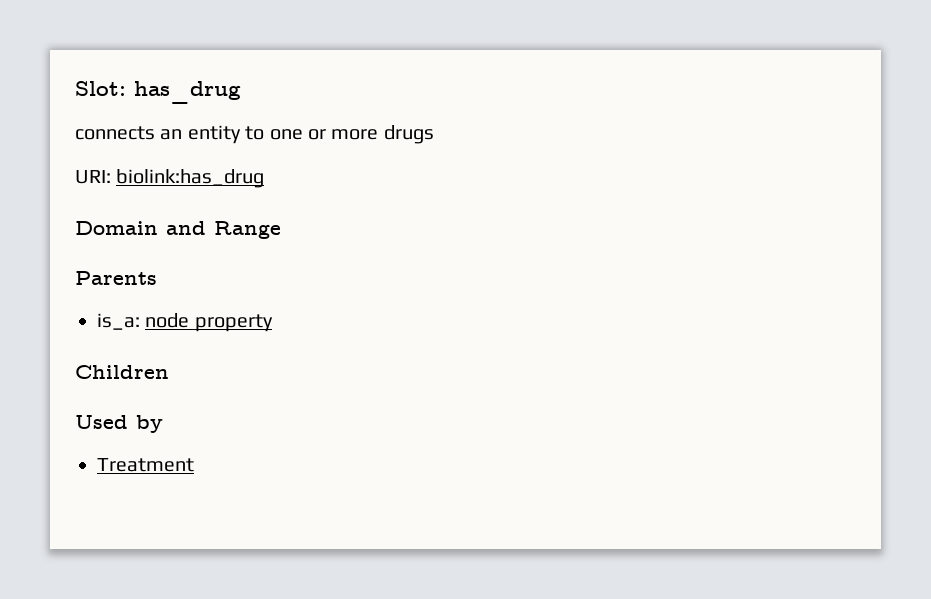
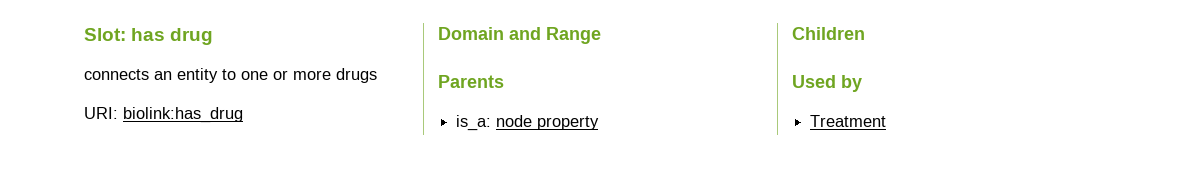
[134,81,241,104] has_drug -> [131,28,214,45] has drug

